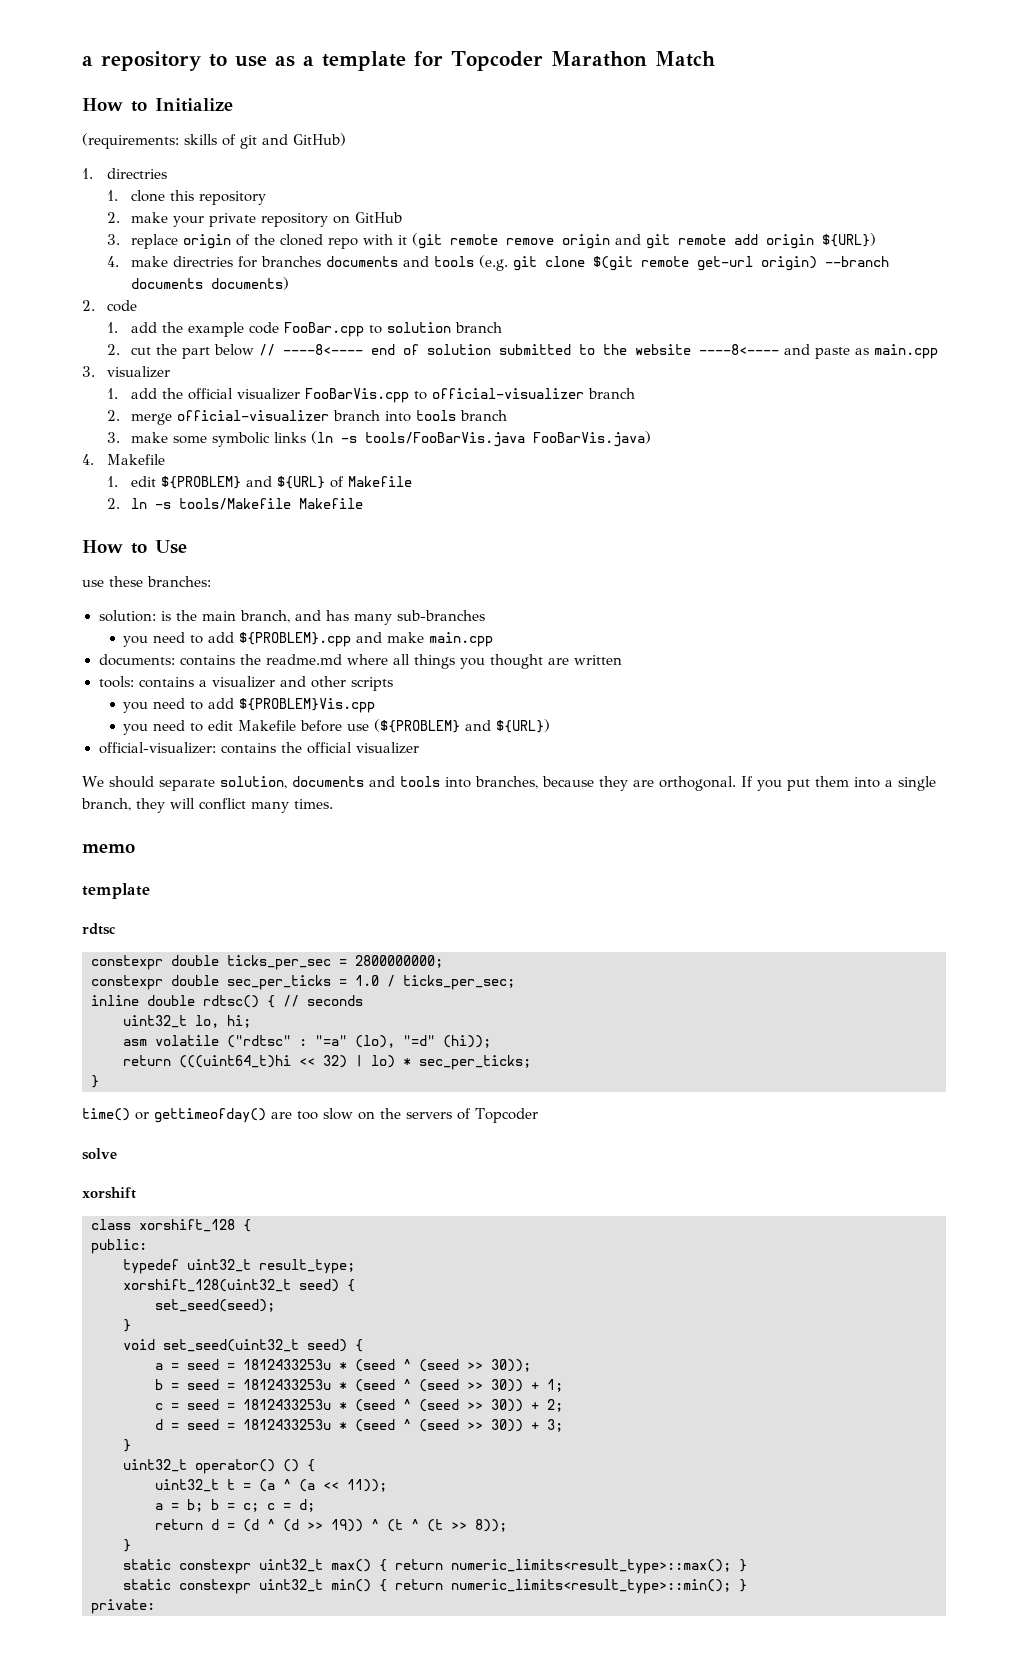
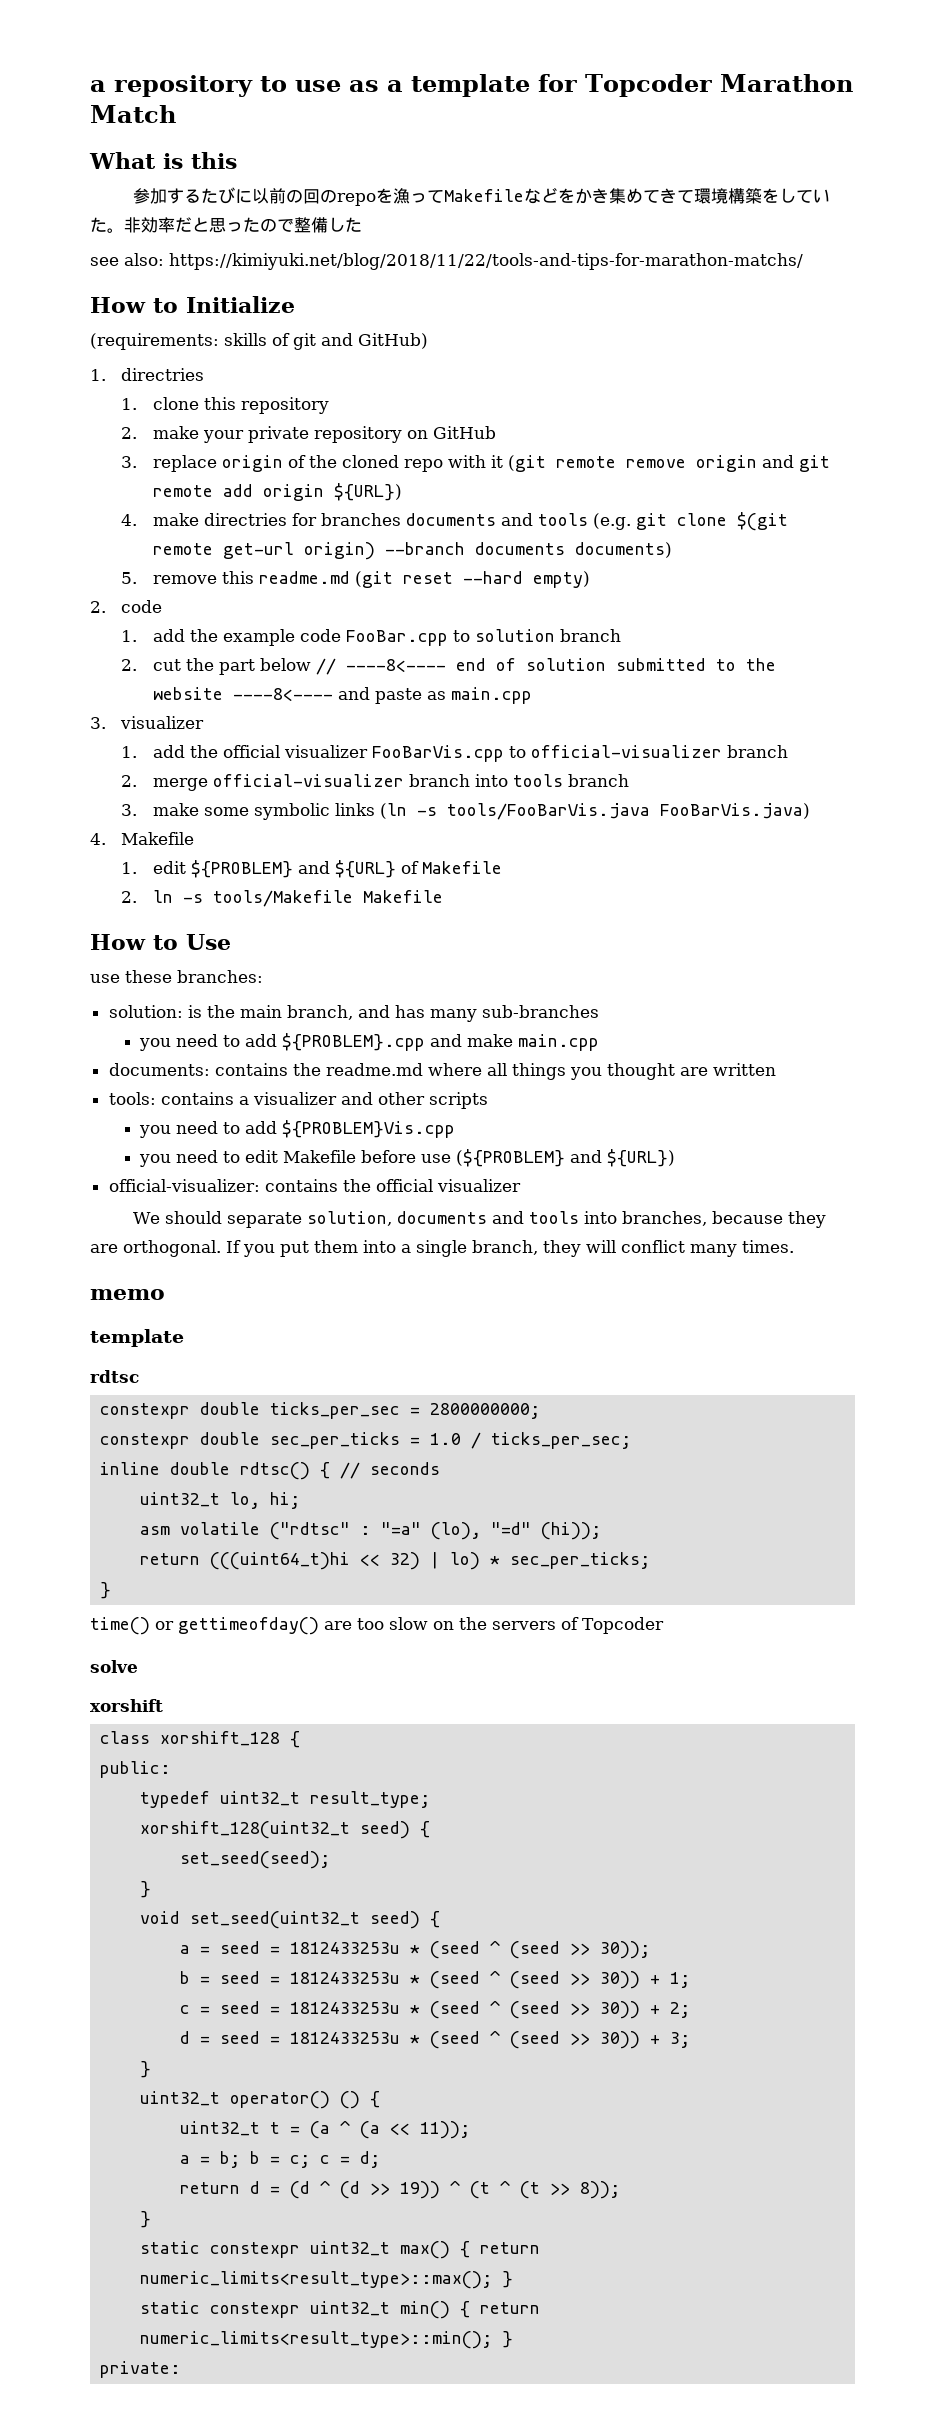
(715, 59) none -> [89,152,237,169] [133,187,831,206] [90,217,362,233] [90,253,803,270] // What is this // 参加するたびに以前の回のrepoを漁ってMakefileなどをかき集めてきて環境構築をしていた。非効率だと思ったので整備した // see also: https://kimiyuki.net/blog/2018/11/22/tools-and-tips-for-marathon-matchs/
(290, 283) none -> [121,571,590,588] // 5. remove this readme.md (git reset --hard empty)

